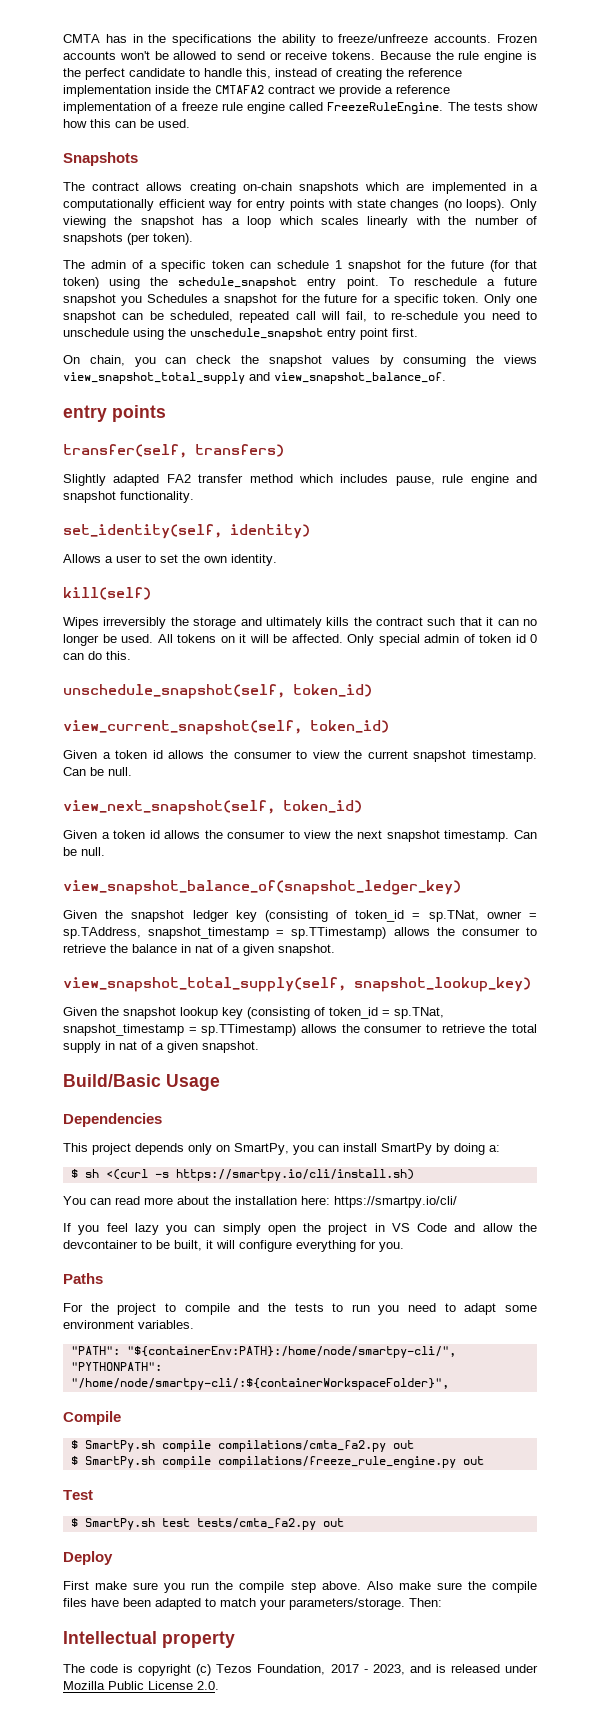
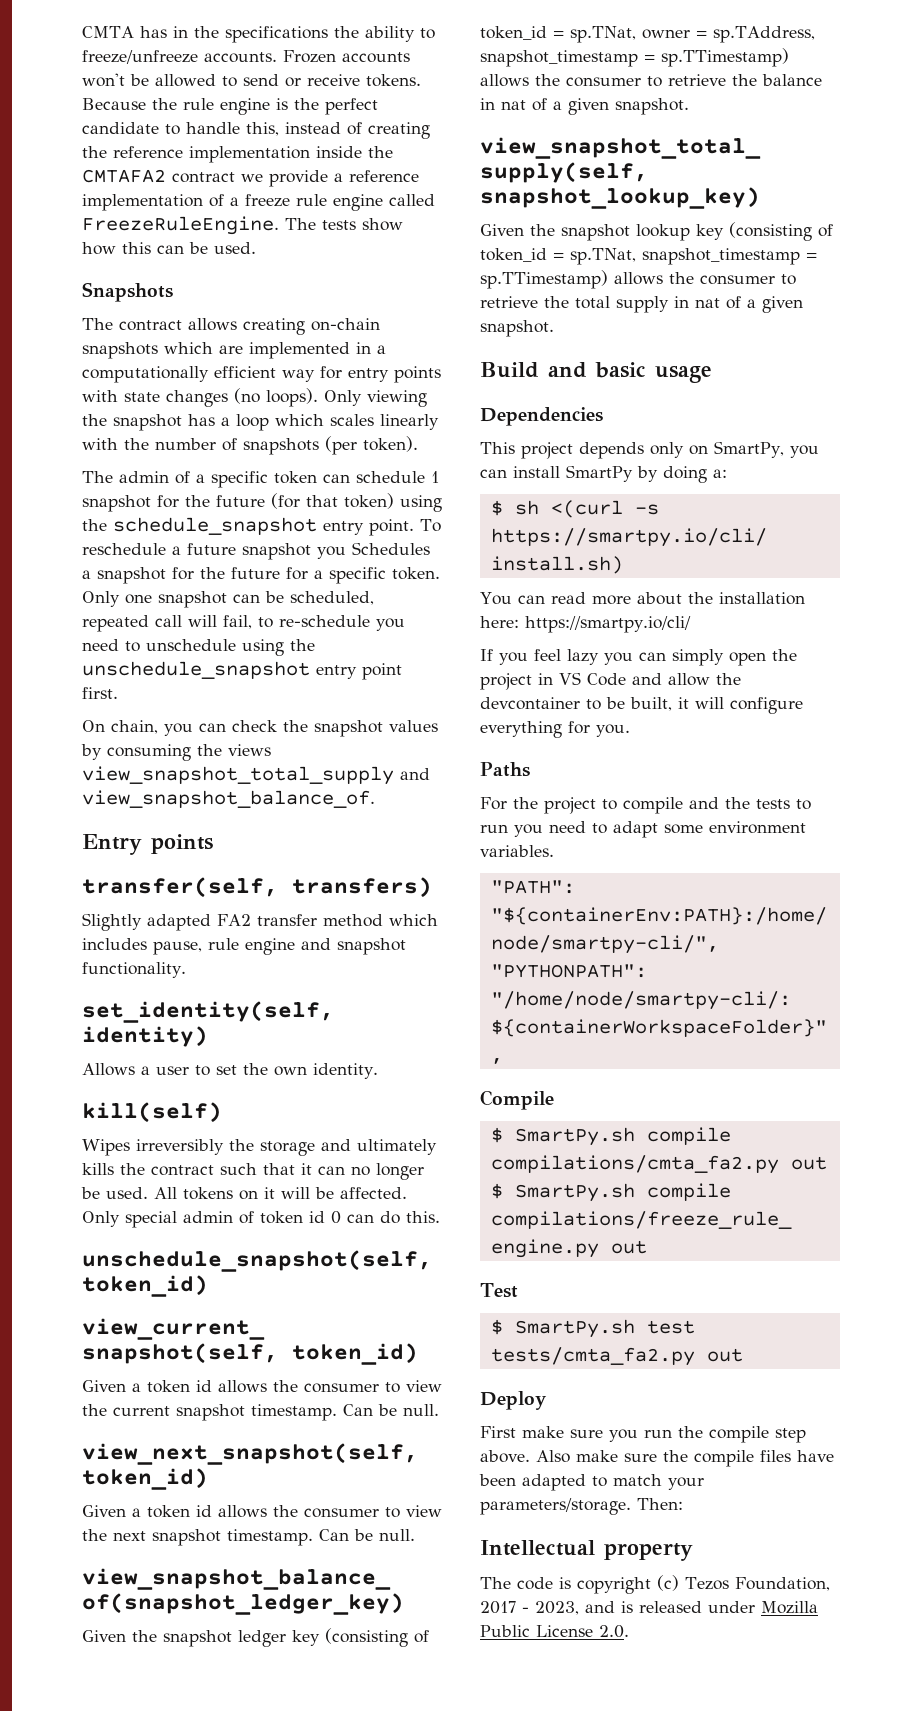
[63,405,107,422] entry -> [82,834,142,855] Entry
[63,1074,220,1091] Build/Basic Usage -> [480,362,712,383] Build and basic usage

